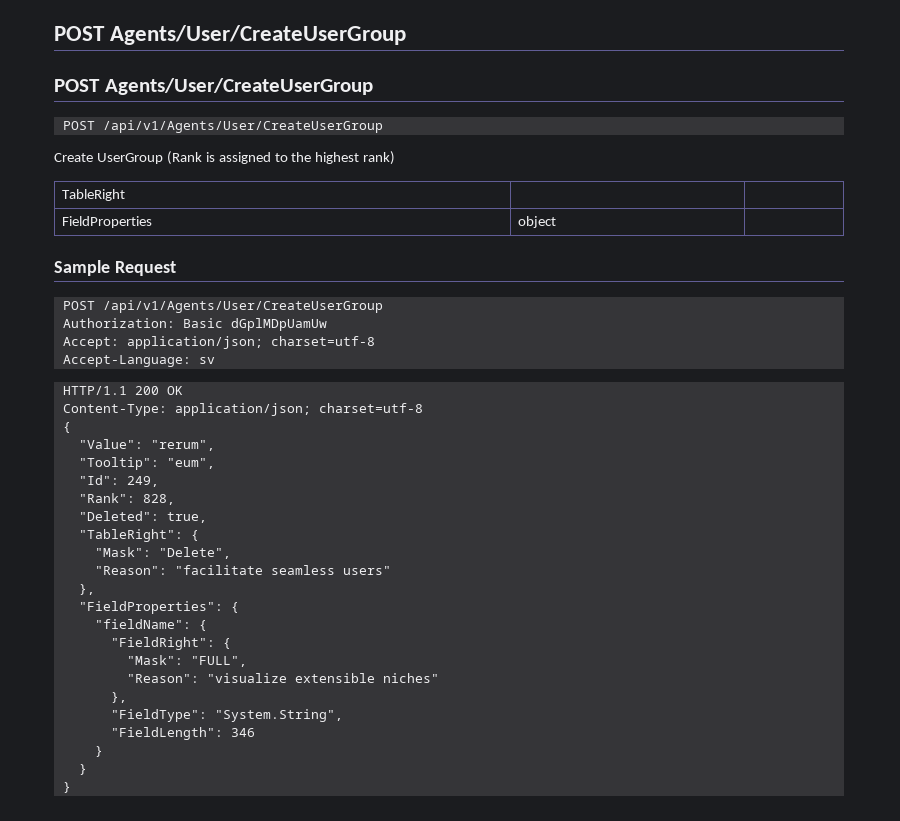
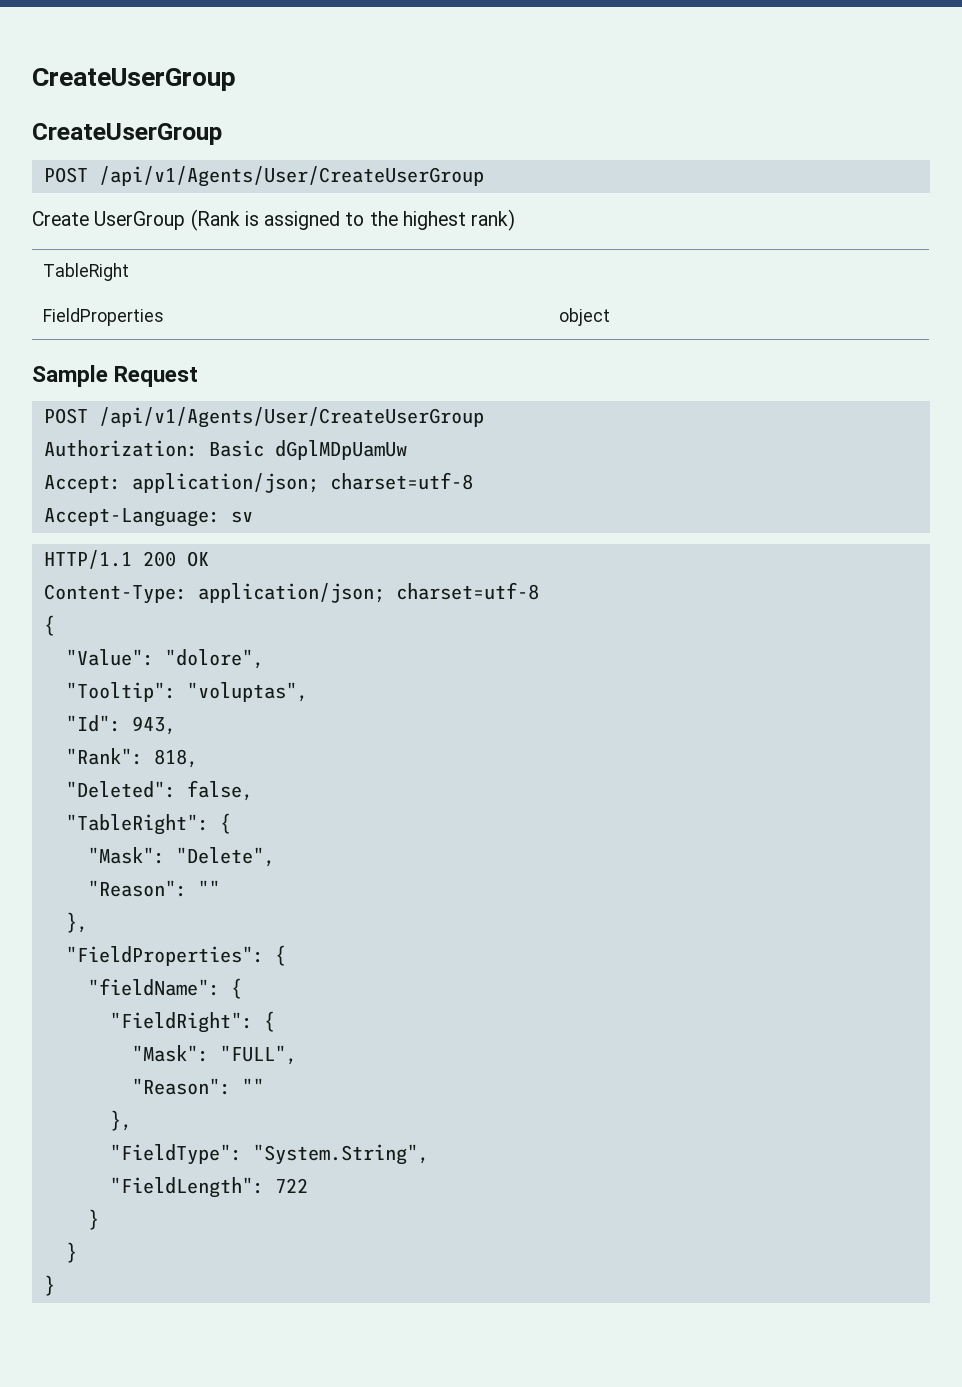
[54,25,407,45] [54,78,373,95] POST Agents/User/CreateUserGroup // POST Agents/User/CreateUserGroup -> [32,68,236,91] [32,123,222,145] CreateUserGroup // CreateUserGroup
[150,440,215,451] "rerum", -> [164,649,264,669] "dolore",
[166,458,215,469] "eum", -> [186,682,308,702] "voluptas",
[126,476,159,487] 249, -> [131,716,176,735] 943,
[142,494,175,505] 828, -> [153,749,198,768] 818,
[166,512,207,523] true, -> [186,780,253,801] false,
[174,565,391,575] "facilitate seamless users" -> [197,880,220,896] ""
[206,673,439,683] "visualize extensible niches" -> [241,1078,264,1094] ""
[230,728,255,737] 346 -> [274,1178,308,1193] 722

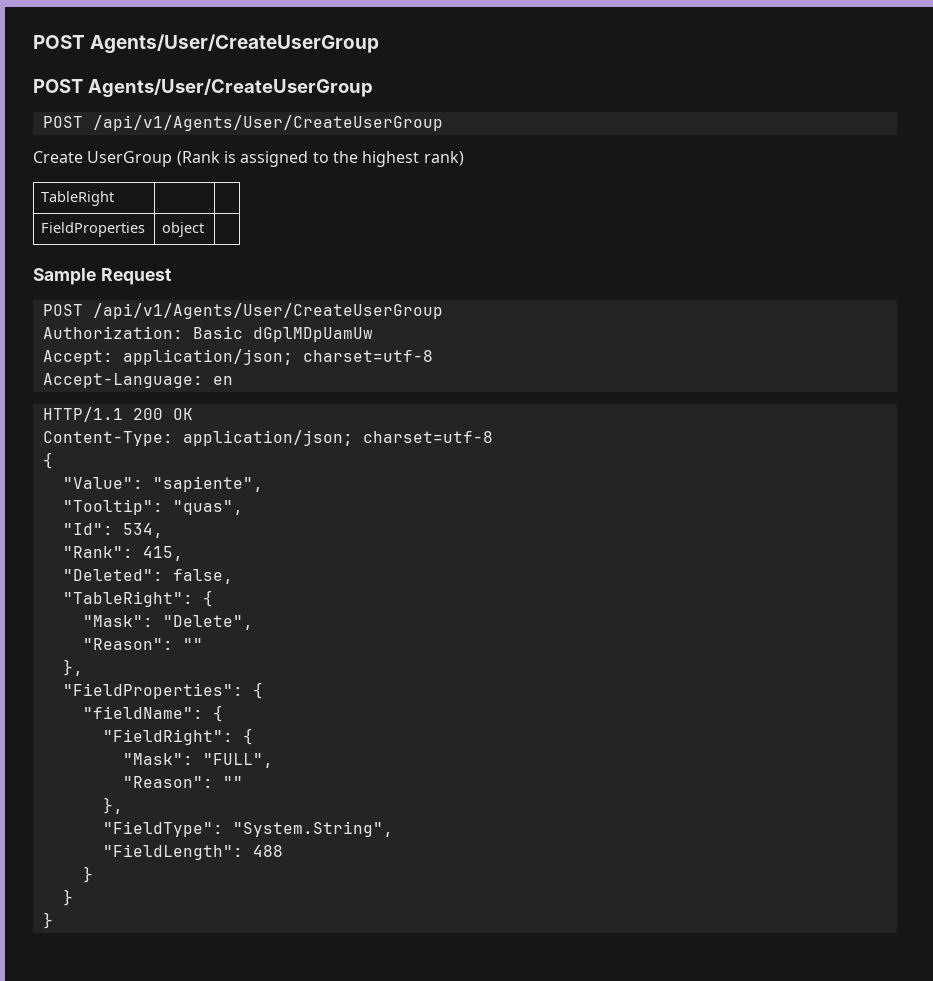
[32,68,236,91] [32,123,222,145] CreateUserGroup // CreateUserGroup -> [33,34,380,54] [33,78,373,97] POST Agents/User/CreateUserGroup // POST Agents/User/CreateUserGroup
[230,511,253,523] sv -> [212,376,233,385] en
[164,649,264,669] "dolore", -> [152,476,263,492] "sapiente",
[186,682,308,702] "voluptas", -> [172,500,243,515] "quas",
[131,716,176,735] 943, -> [122,523,163,538] 534,
[153,749,198,768] 818, -> [142,546,183,561] 415,
[274,1178,308,1193] 722 -> [252,845,283,857] 488

